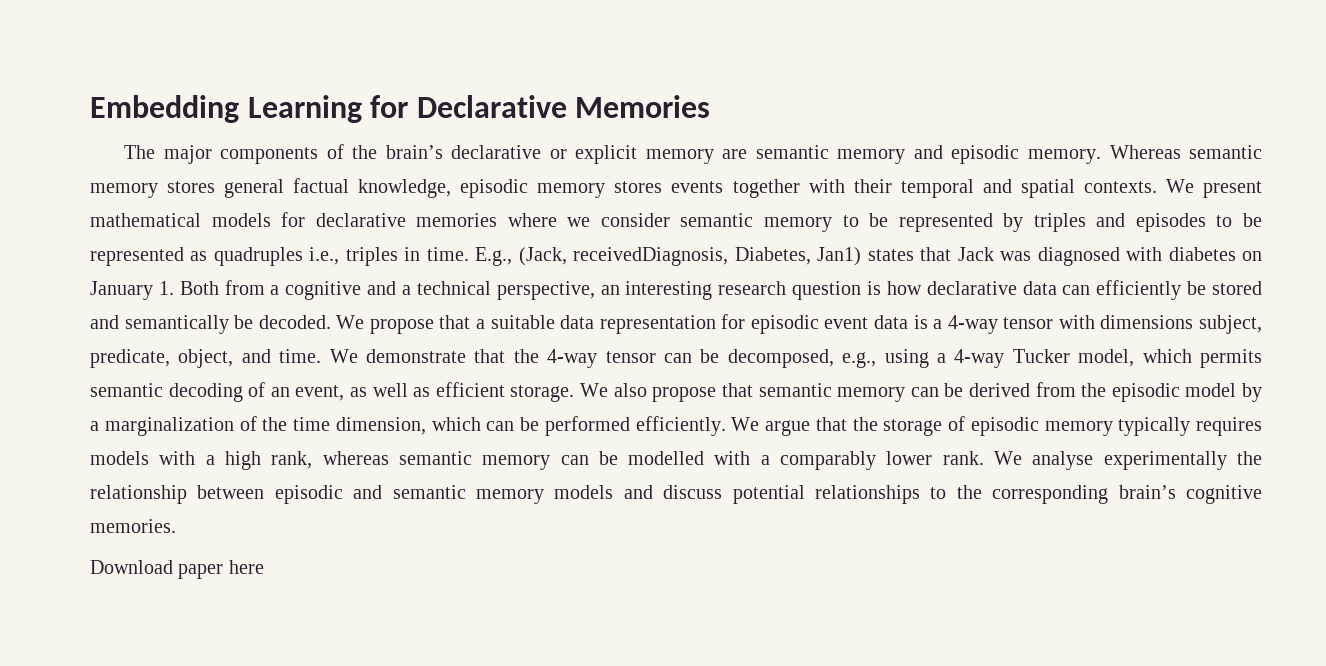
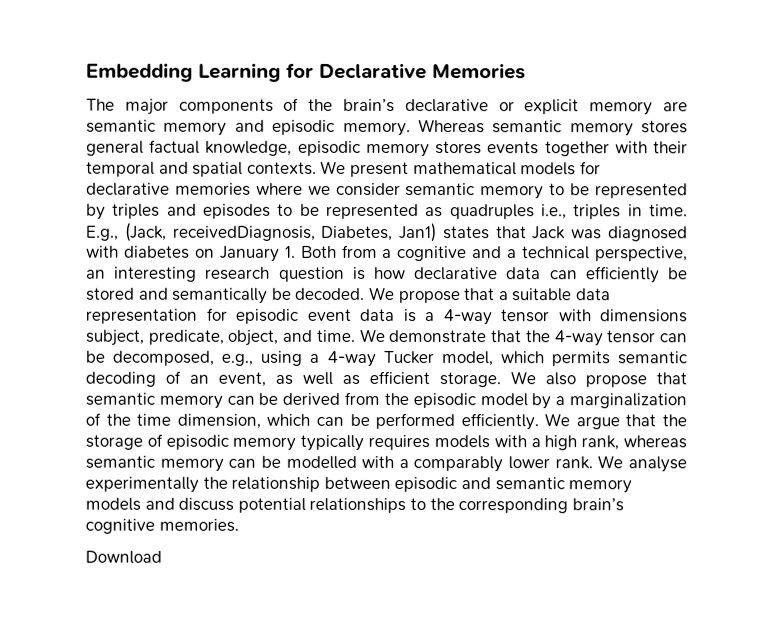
[178,560,264,579] paper here -> (162, 557) none

